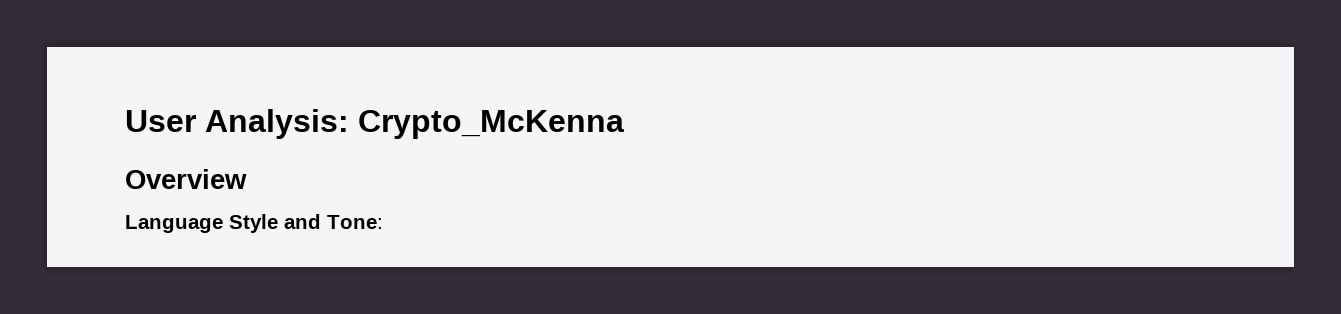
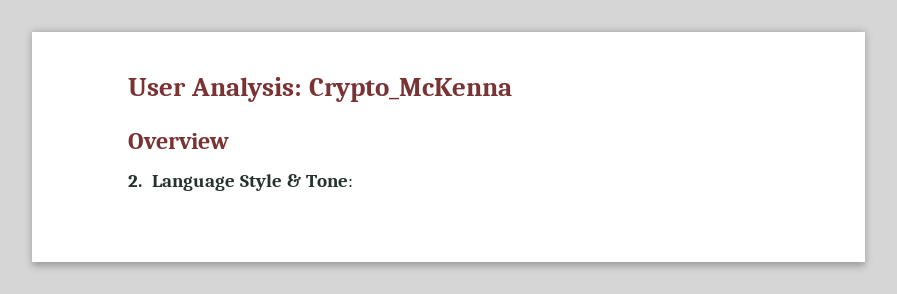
(247, 179) none -> [128,175,142,187] 2.
[284,214,321,229] and -> [286,174,301,187] &

